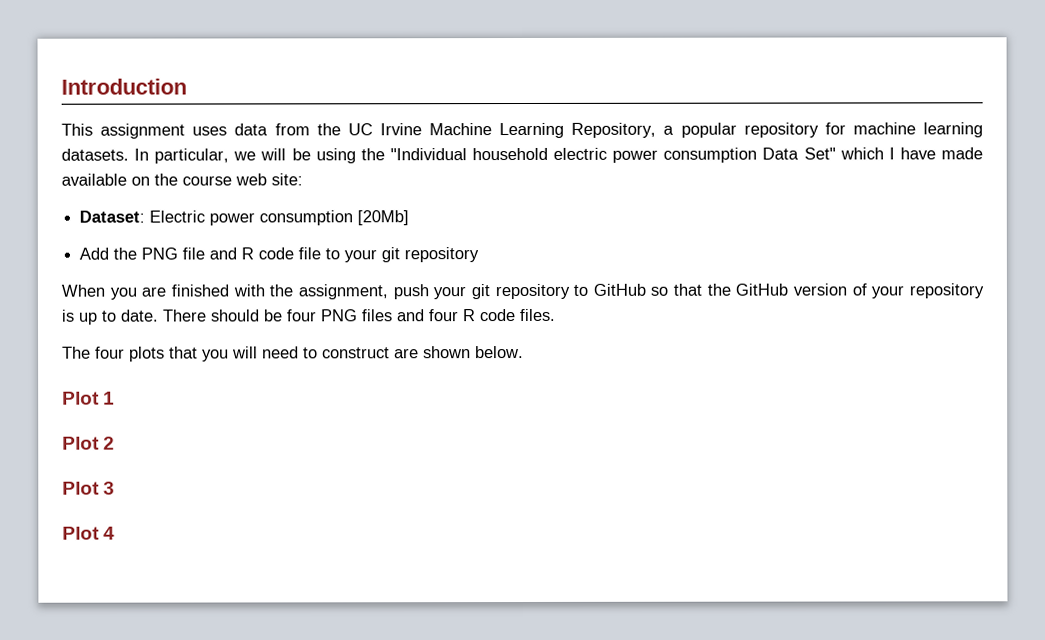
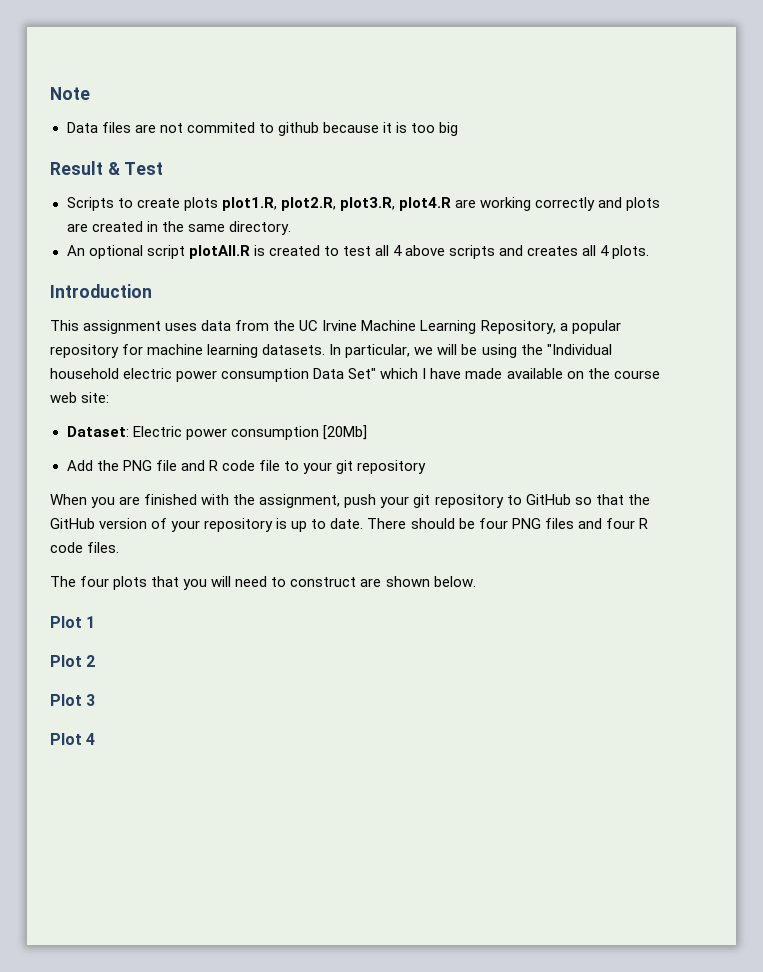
(61, 86) none -> [50,87,90,100] [66,122,459,136] [50,161,164,175] [66,197,661,211] [66,221,291,235] [66,245,650,259] Note // Data files are not commited to github because it is too big // Result & Test // Scripts to create plots plot1.R, plot2.R, plot3.R, plot4.R are working correctly and plots are created in the same directory. // An optional script plotAll.R is created to test all 4 above scripts and creates all 4 plots. //

